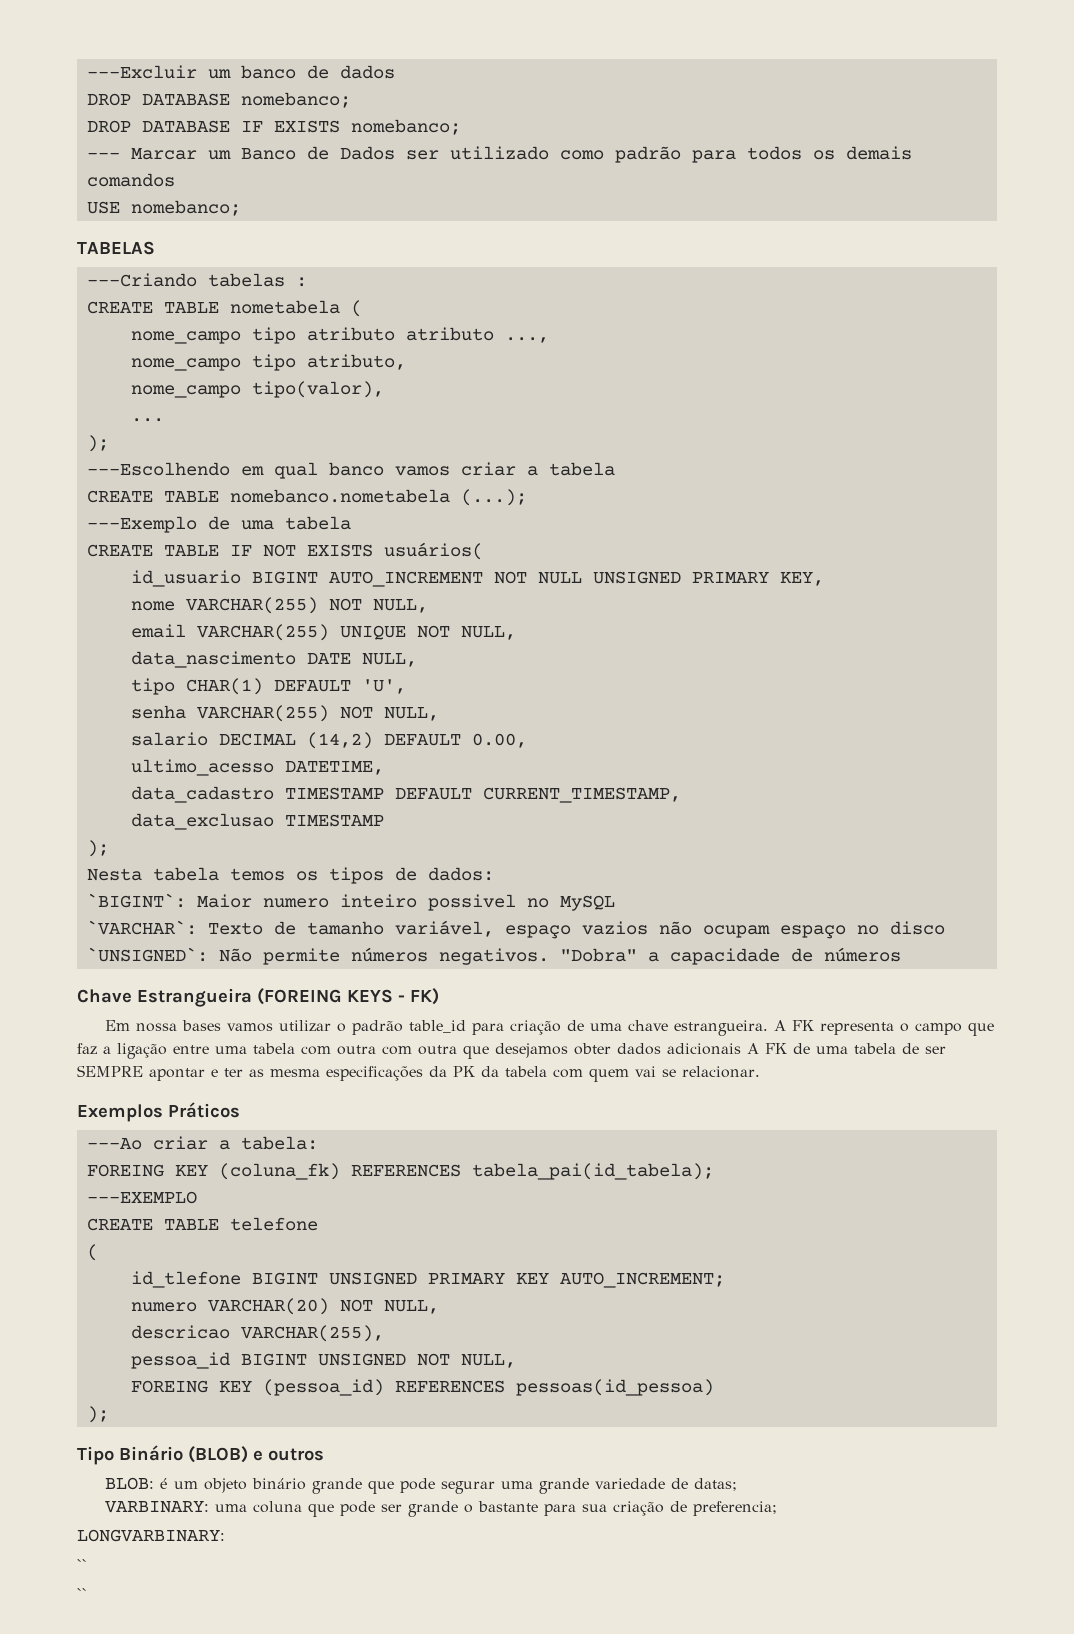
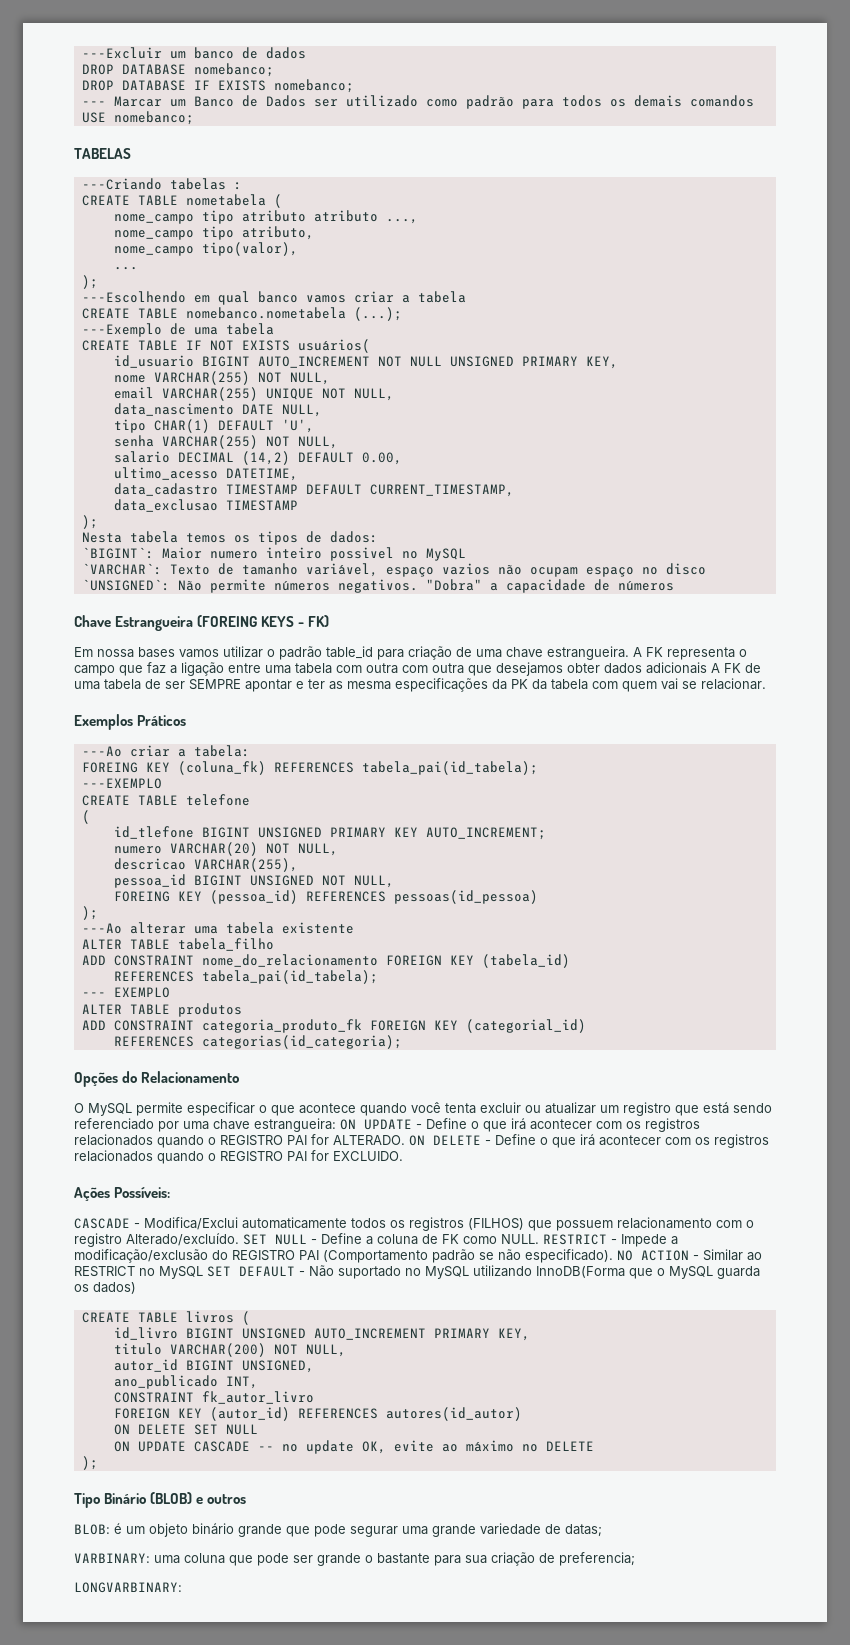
(109, 1414) none -> [81,922,354,934] [81,938,274,951] [81,954,570,968] [113,970,378,984] [81,987,170,998] [81,1003,242,1017] [81,1019,586,1033] [113,1035,402,1049] [74,1071,240,1087] [74,1102,772,1116] [74,1118,700,1132] [74,1134,769,1148] [74,1150,403,1164] [74,1187,171,1201] [74,1217,754,1231] [74,1233,678,1247] [74,1249,762,1263] [74,1265,760,1279] [74,1282,136,1294] [81,1311,250,1325] [113,1327,530,1341] [113,1343,346,1357] [113,1359,314,1373] [113,1375,258,1389] [113,1391,314,1404] [113,1407,522,1421] [113,1424,258,1435] [113,1440,594,1454] [81,1456,98,1470] // ---Ao alterar uma tabela existente // ALTER TABLE tabela_filho // ADD CONSTRAINT nome_do_relacionamento FOREIGN KEY (tabela_id) // REFERENCES tabela_pai(id_tabela); // --- EXEMPLO // ALTER TABLE produtos // ADD CONSTRAINT categoria_produto_fk FOREIGN KEY (categorial_id) // REFERENCES categorias(id_categoria); // Opções do Relacionamento // O MySQL permite especificar o que acontece quando você tenta excluir ou atualizar um registro que está sendo referenciado por uma chave estrangueira: ON UPDATE - Define o que irá acontecer com os registros relacionados quando o REGISTRO PAI for ALTERADO. ON DELETE - Define o que irá acontecer com os registros relacionados quando o REGISTRO PAI for EXCLUIDO. // Ações Possíveis: // CASCADE - Modifica/Exclui automaticamente todos os registros (FILHOS) que possuem relacionamento com o registro Alterado/excluído. SET NULL - Define a coluna de FK como NULL. RESTRICT - Impede a modificação/exclusão do REGISTRO PAI (Comportamento padrão se não especificado). NO ACTION - Similar ao RESTRICT no MySQL SET DEFAULT - Não suportado no MySQL utilizando InnoDB(Forma que o MySQL guarda os dados) // CREATE TABLE livros ( // id_livro BIGINT UNSIGNED AUTO_INCREMENT PRIMARY KEY, // titulo VARCHAR(200) NOT NULL, // autor_id BIGINT UNSIGNED, // ano_publicado INT, // CONSTRAINT fk_autor_livro // FOREIGN KEY (autor_id) REFERENCES autores(id_autor) // ON DELETE SET NULL // ON UPDATE CASCADE -- no update OK, evite ao máximo no DELETE // );
[77,1559,87,1570] [77,1588,87,1599] // `` // `` -> (182, 1587) none

